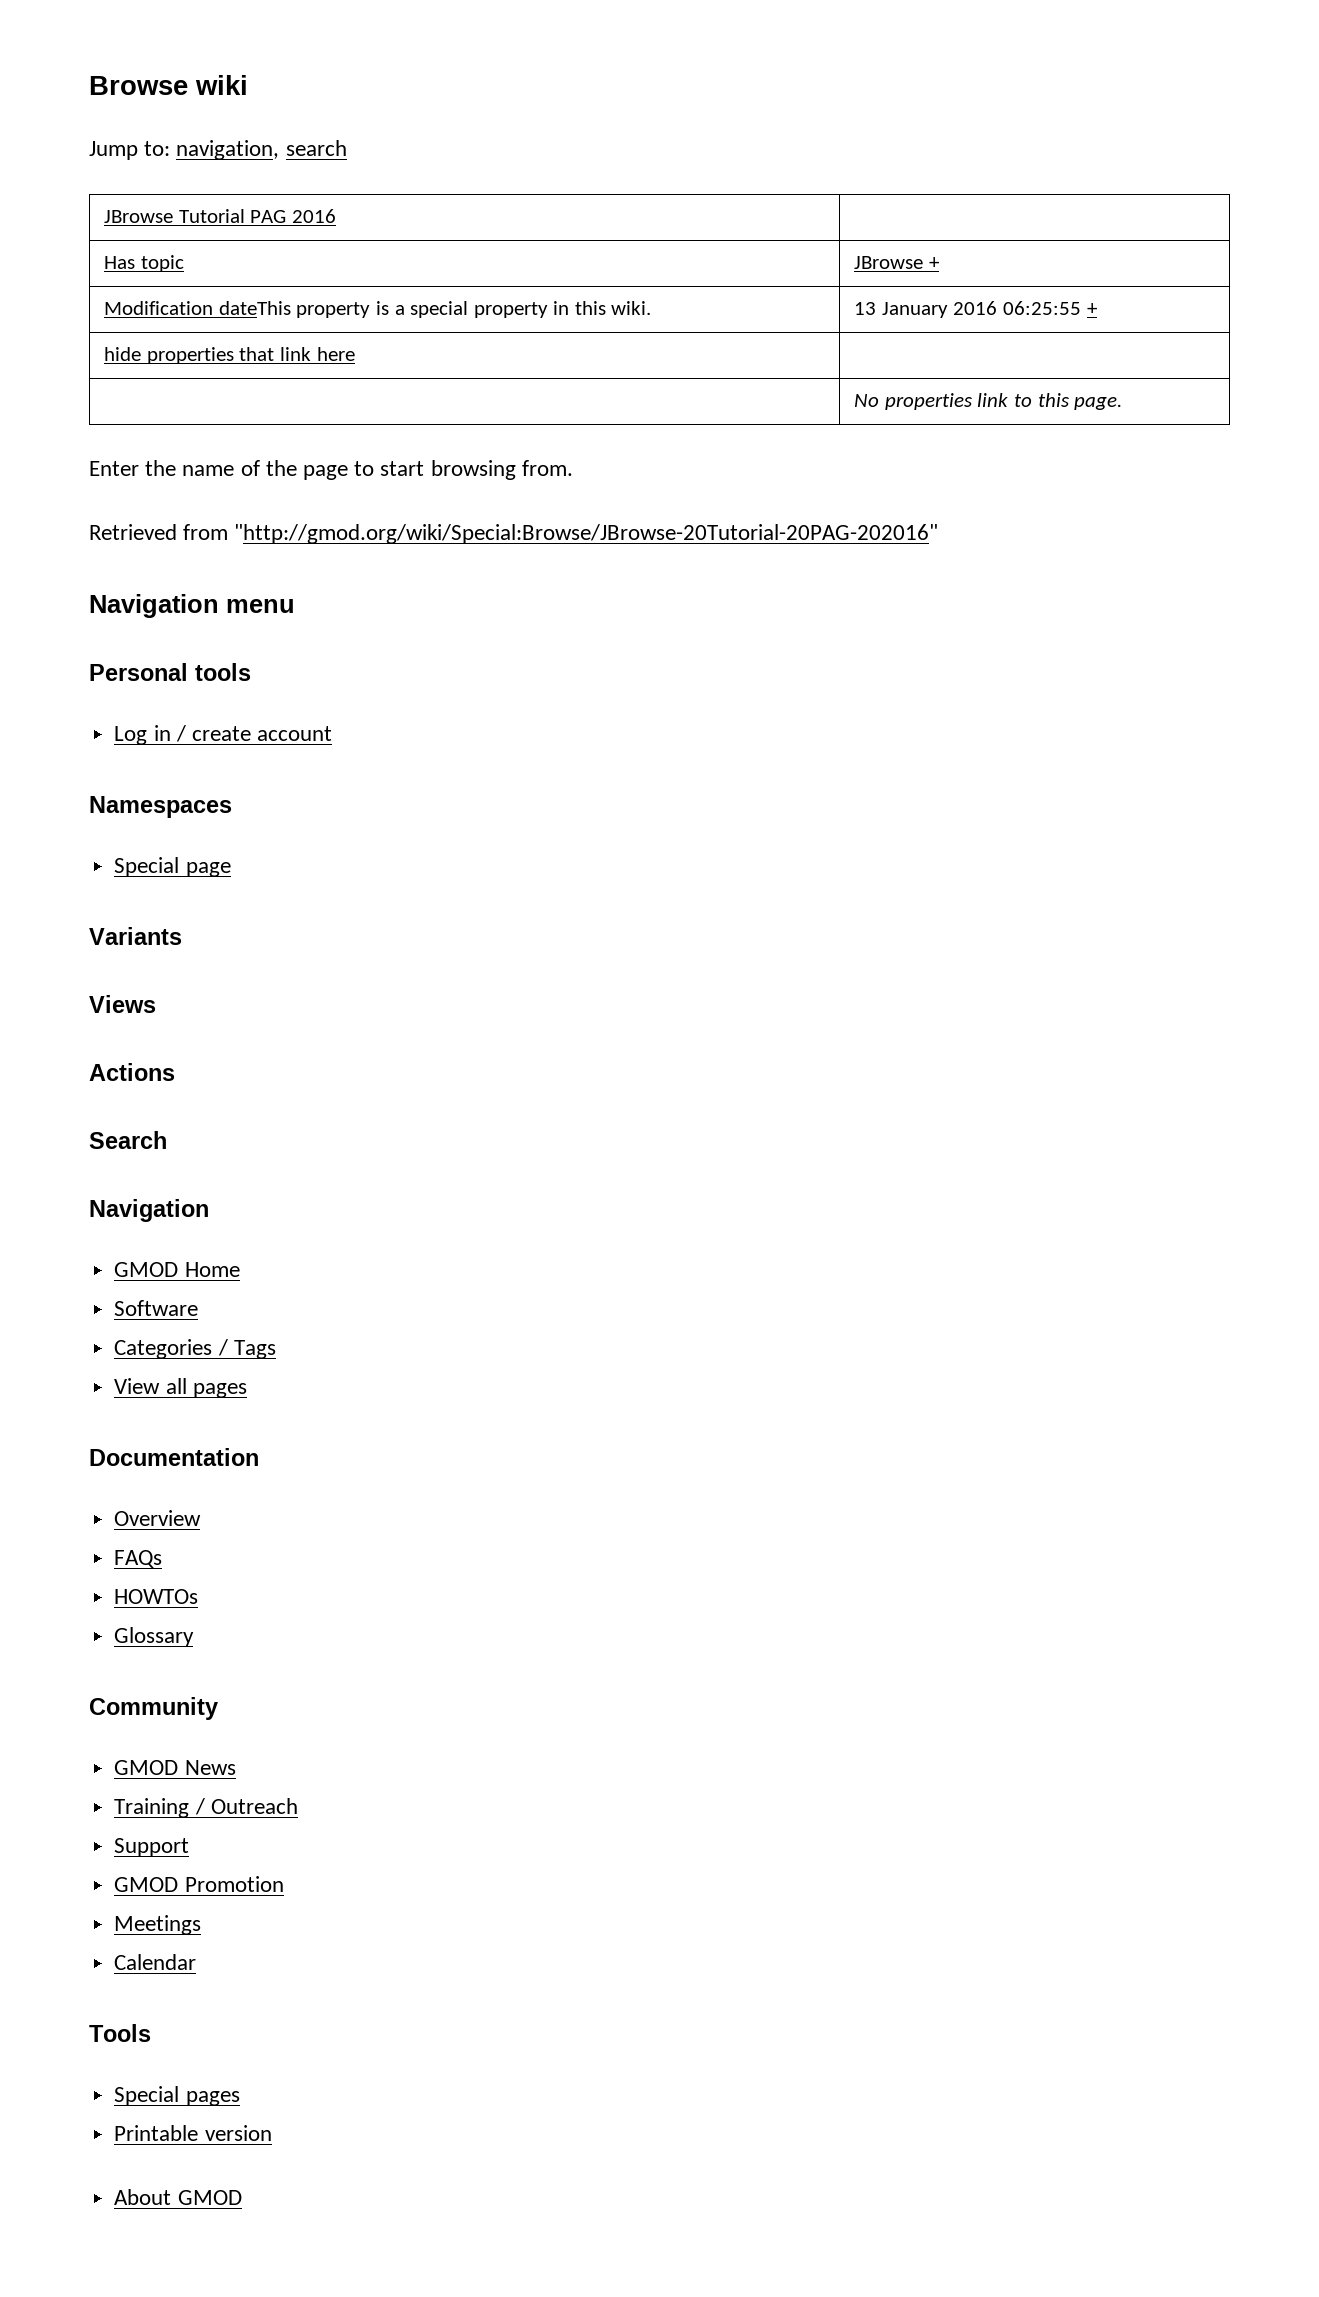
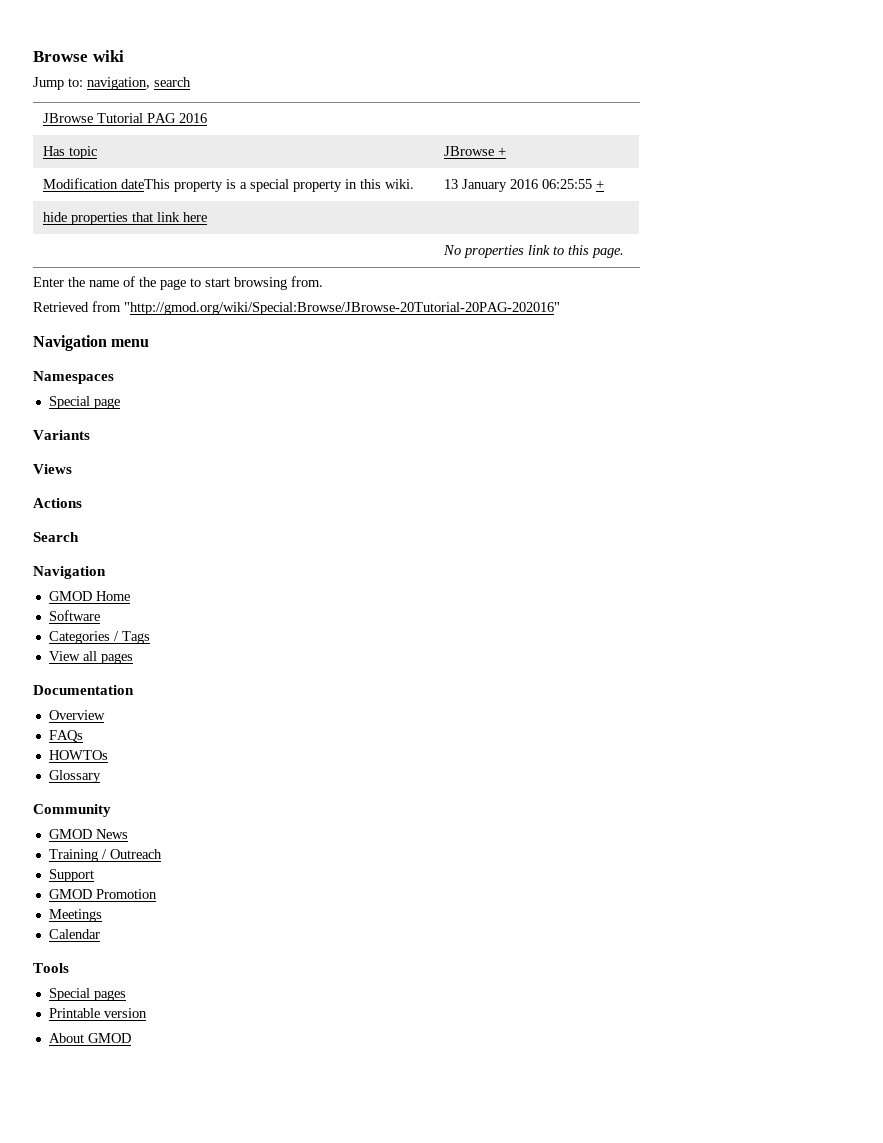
[89,663,251,681] [114,725,333,745] // Personal tools // Log in / create account -> (150, 343) none

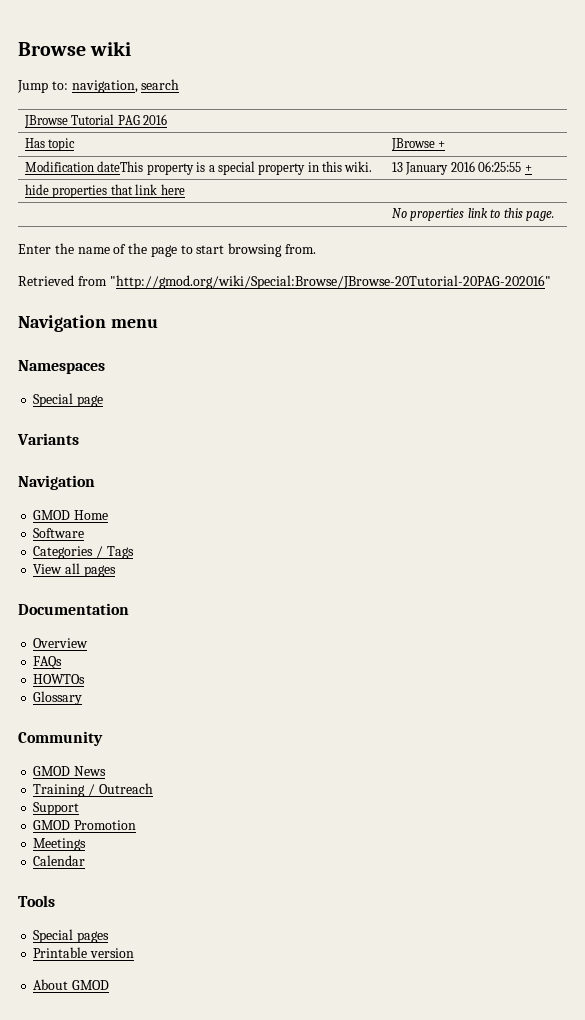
[33,464,72,474] [33,498,82,508] [33,532,79,542] // Views // Actions // Search -> (79, 439) none

